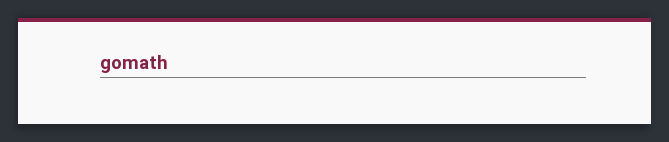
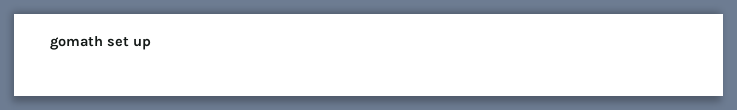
(168, 64) none -> [107,37,151,50] set up

